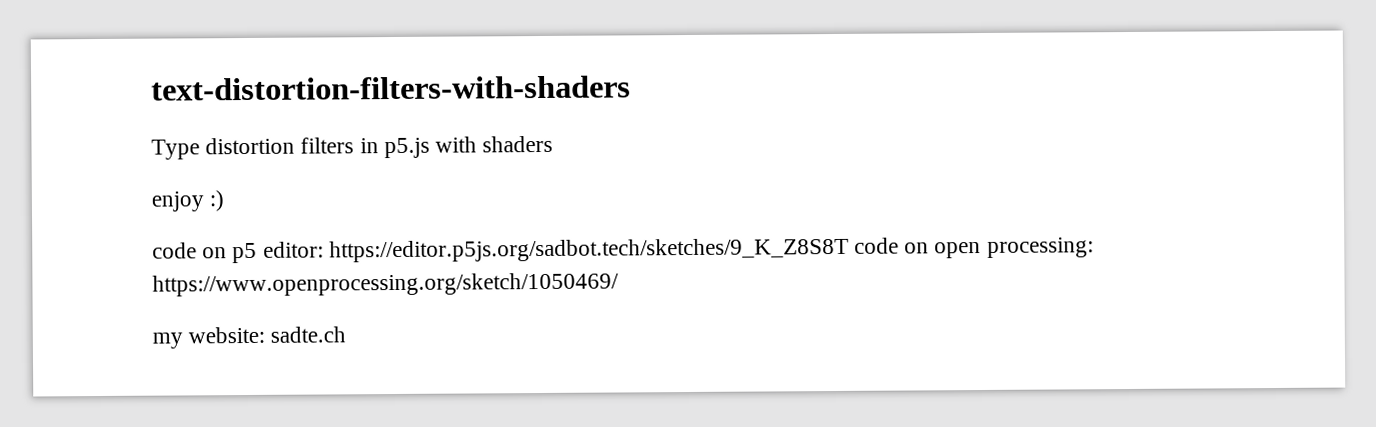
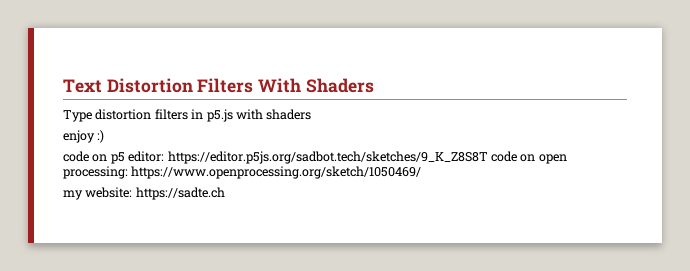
[151,75,631,101] text-distortion-filters-with-shaders -> [63,78,374,93] Text Distortion Filters With Shaders
[270,326,347,343] sadte.ch -> [135,187,225,200] https://sadte.ch

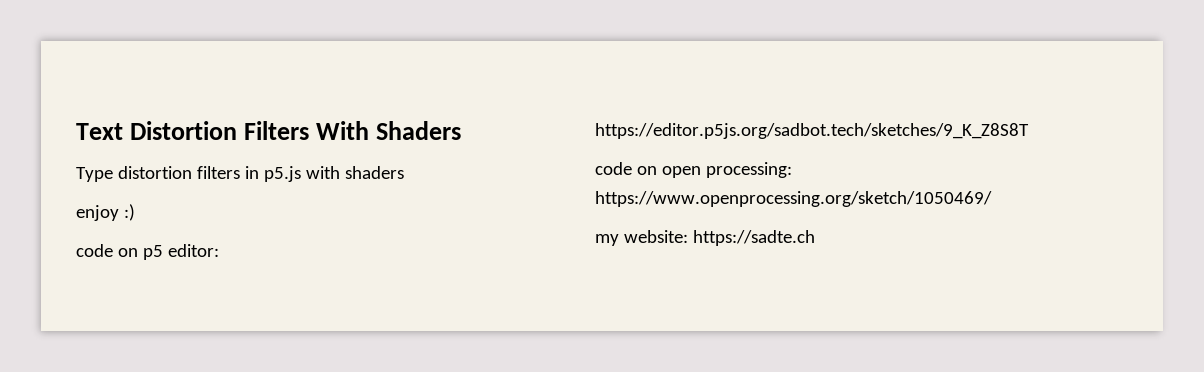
(488, 157) none -> (1029, 131) //

